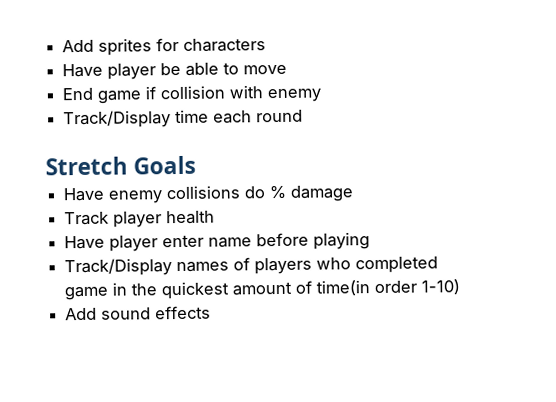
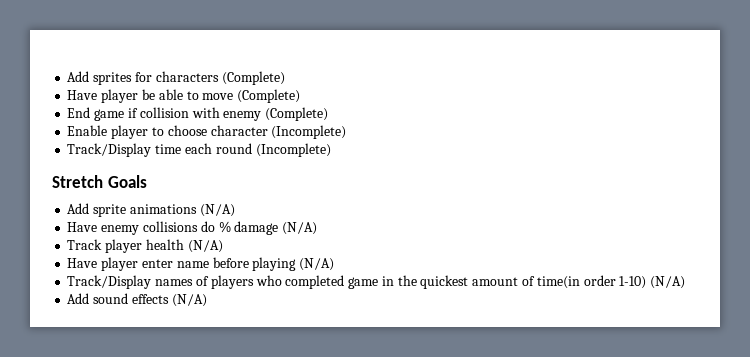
(267, 45) none -> [221,71,285,85] (Complete)
(288, 69) none -> [237,89,301,103] (Complete)
(322, 95) none -> [265,107,329,121] [67,125,347,139] (Complete) // Enable player to choose character (Incomplete)
(304, 116) none -> [255,143,331,157] (Incomplete)
(197, 165) none -> [67,203,235,217] // Add sprite animations (N/A)
(355, 193) none -> [282,222,318,235] (N/A)
(216, 217) none -> [187,240,223,253] (N/A)
(371, 241) none -> [299,258,335,271] (N/A)
(461, 287) none -> [650,276,686,289] (N/A)
(212, 312) none -> [171,294,207,307] (N/A)

